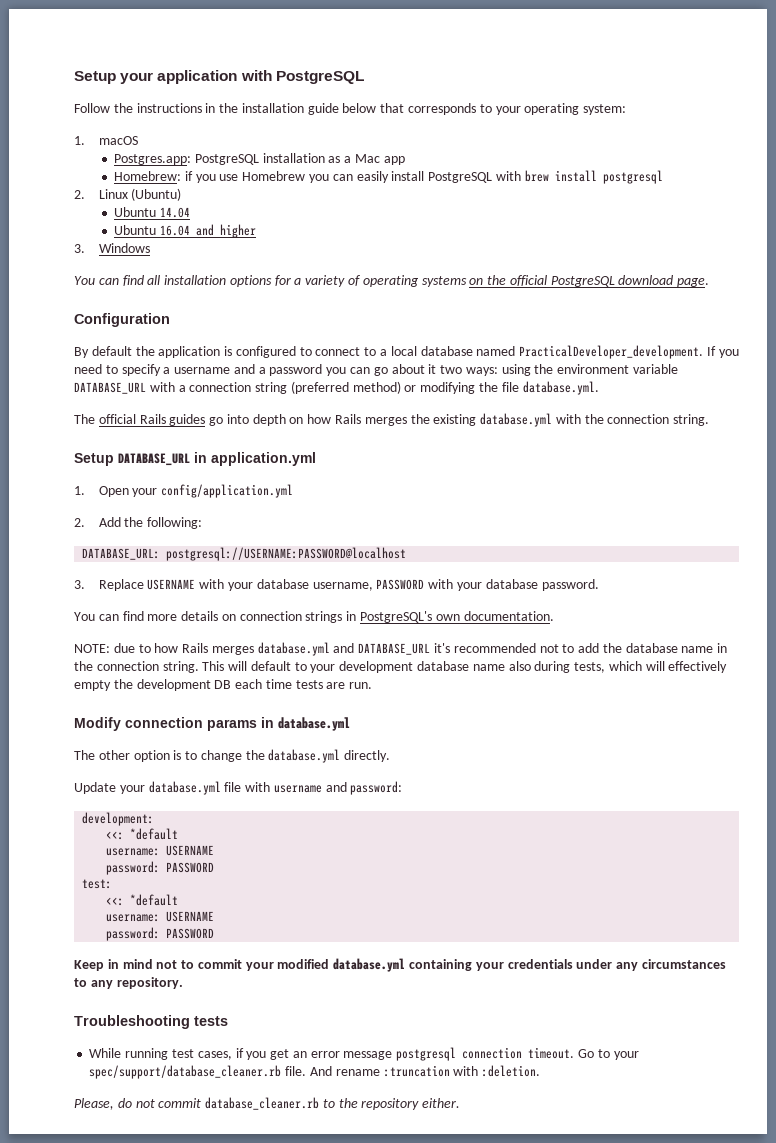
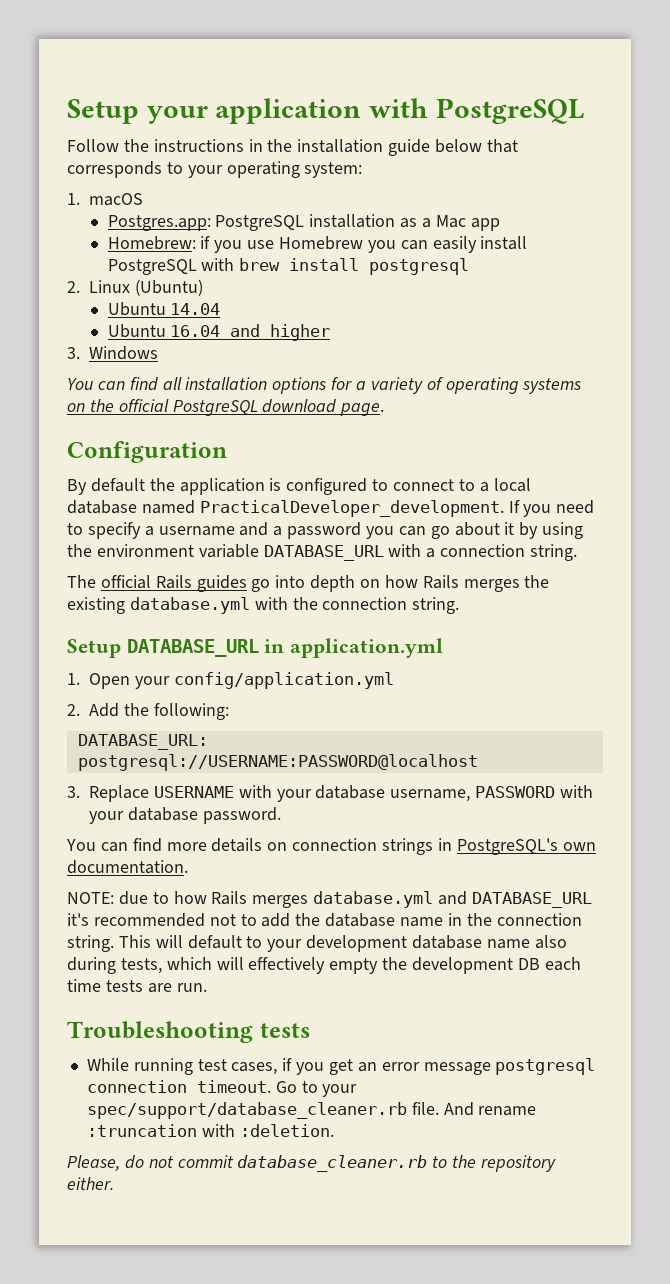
[440,365,498,376] two ways: -> [519,522,539,539] by
[255,381,599,395] string (preferred method) or modifying the file database.yml. -> [530,544,578,561] string.
[74,717,350,731] [74,749,391,763] [74,781,403,795] [82,812,155,826] [106,828,179,840] [106,845,215,856] [106,861,215,875] [82,879,113,889] [106,894,179,906] [106,911,215,922] [106,927,215,941] [74,958,726,972] [74,977,183,989] // Modify connection params in database.yml // The other option is to change the database.yml directly. // Update your database.yml file with username and password: // development: // <<: *default // username: USERNAME // password: PASSWORD // test: // <<: *default // username: USERNAME // password: PASSWORD // Keep in mind not to commit your modified database.yml containing your credentials under any circumstances to any repository. -> (207, 987) none

